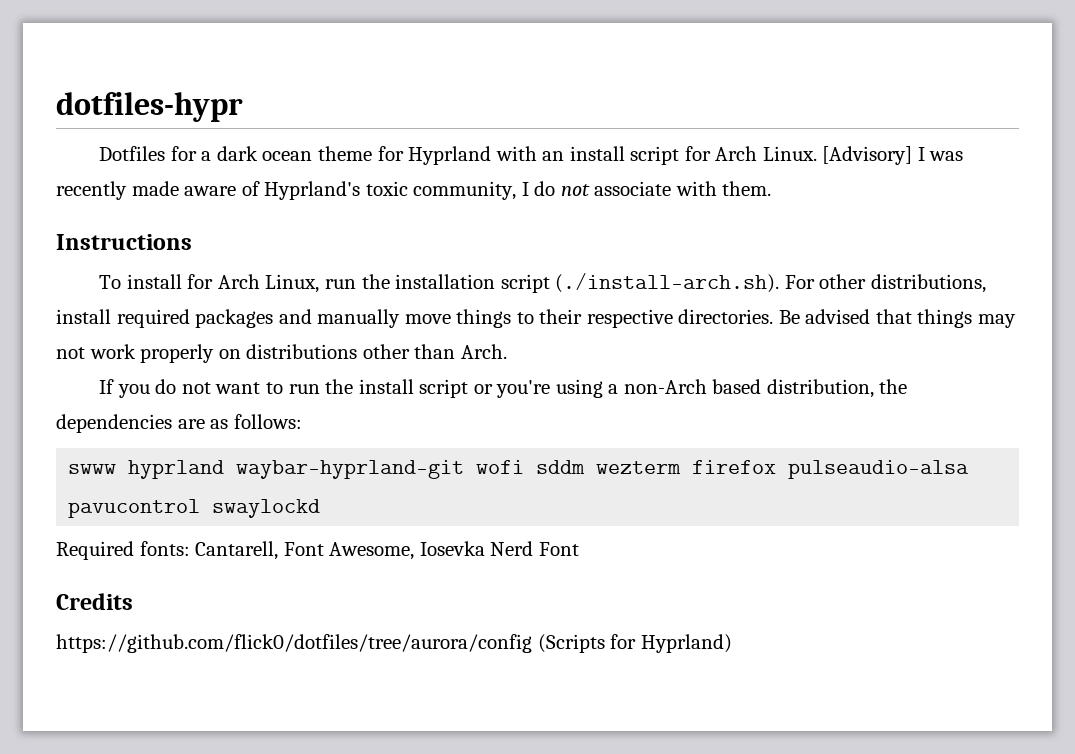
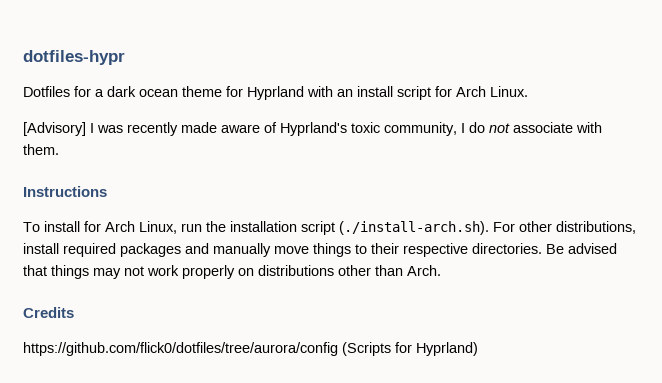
(817, 153) none -> (528, 91) //
[99,379,908,398] [56,414,302,433] [68,460,970,479] [68,499,321,518] [56,541,579,560] // If you do not want to run the install script or you're using a non-Arch based distribution, the dependencies are as follows: // swww hyprland waybar-hyprland-git wofi sddm wezterm firefox pulseaudio-alsa pavucontrol swaylockd // Required fonts: Cantarell, Font Awesome, Iosevka Nerd Font -> (441, 270) none

